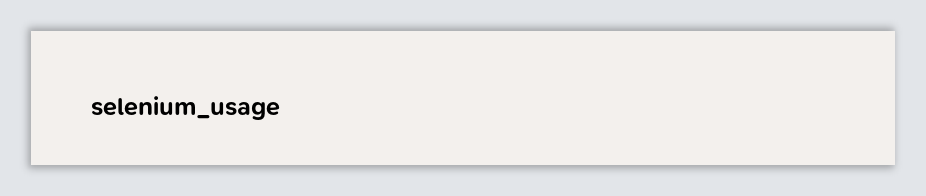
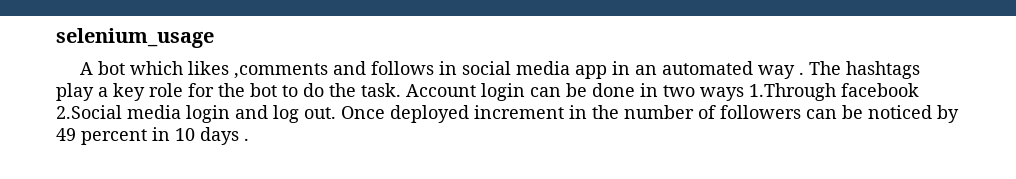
(280, 108) none -> [79,61,920,79] [56,83,919,101] [56,105,959,123] [56,127,249,145] // A bot which likes ,comments and follows in social media app in an automated way . The hashtags play a key role for the bot to do the task. Account login can be done in two ways 1.Through facebook 2.Social media login and log out. Once deployed increment in the number of followers can be noticed by 49 percent in 10 days .

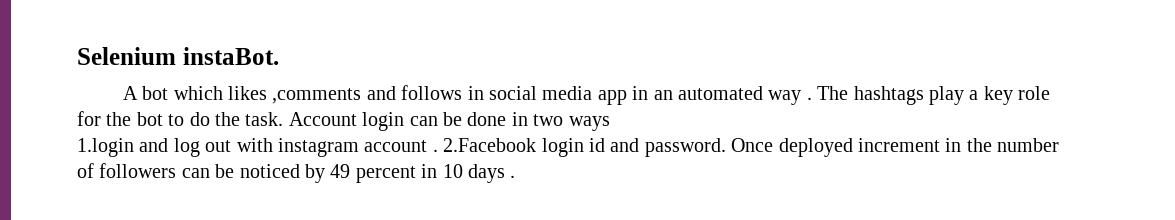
[56,28,214,48] selenium_usage -> [77,47,279,65] Selenium instaBot.
[749,83,919,101] [56,105,336,123] 1.Through facebook 2.Social media login and log out. -> [77,138,726,157] // 1.login and log out with instagram account . 2.Facebook login id and password.

